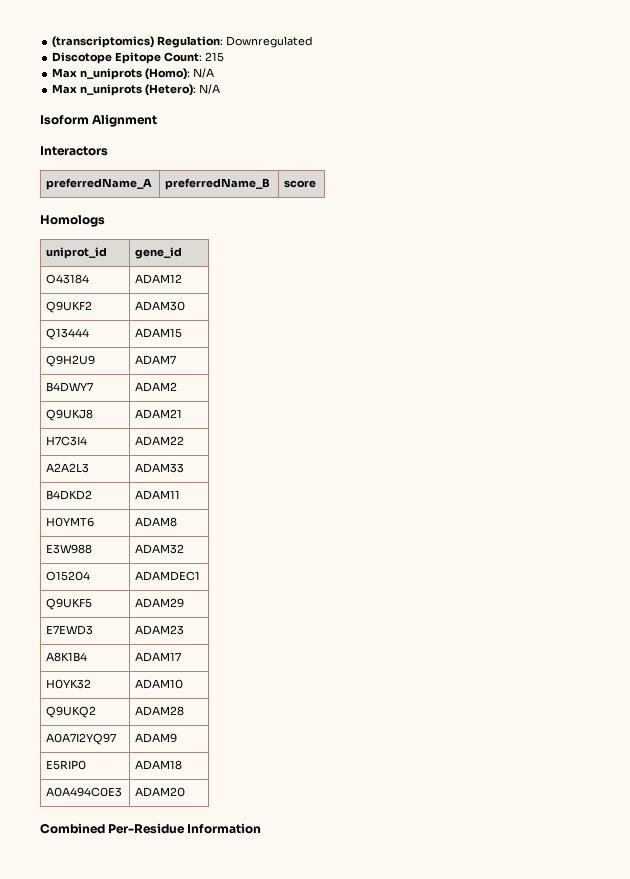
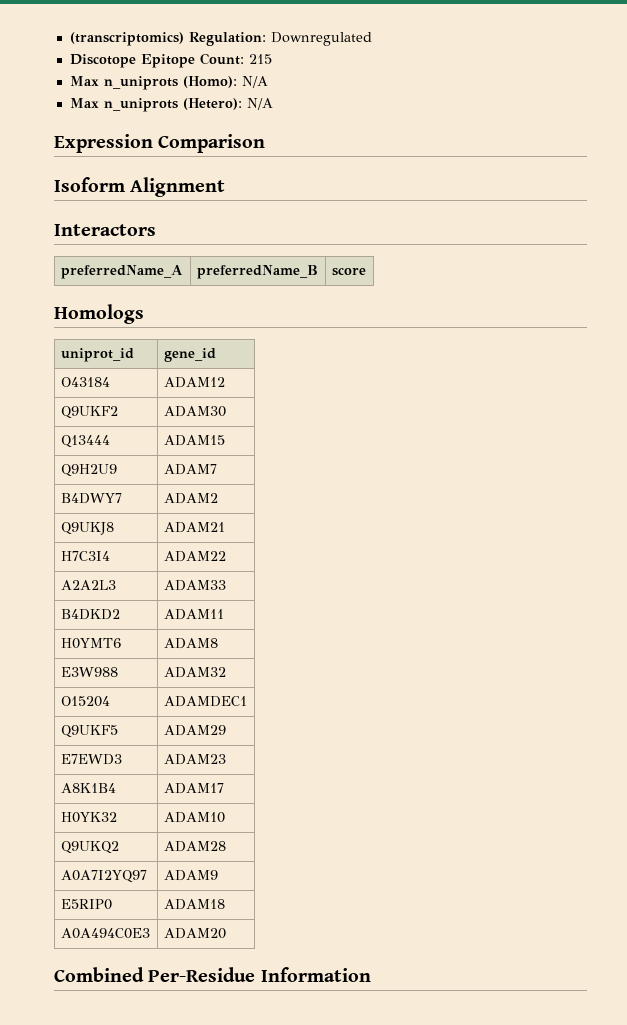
(221, 89) none -> [54,134,266,153] // Expression Comparison

